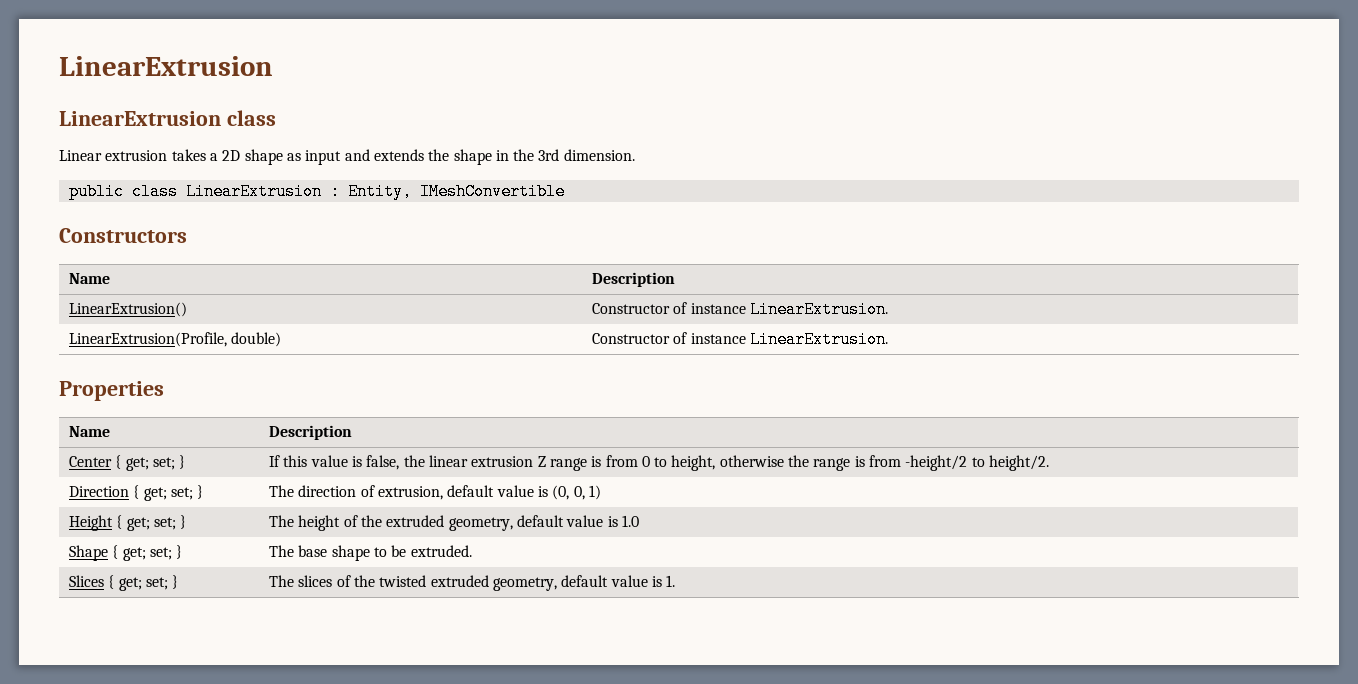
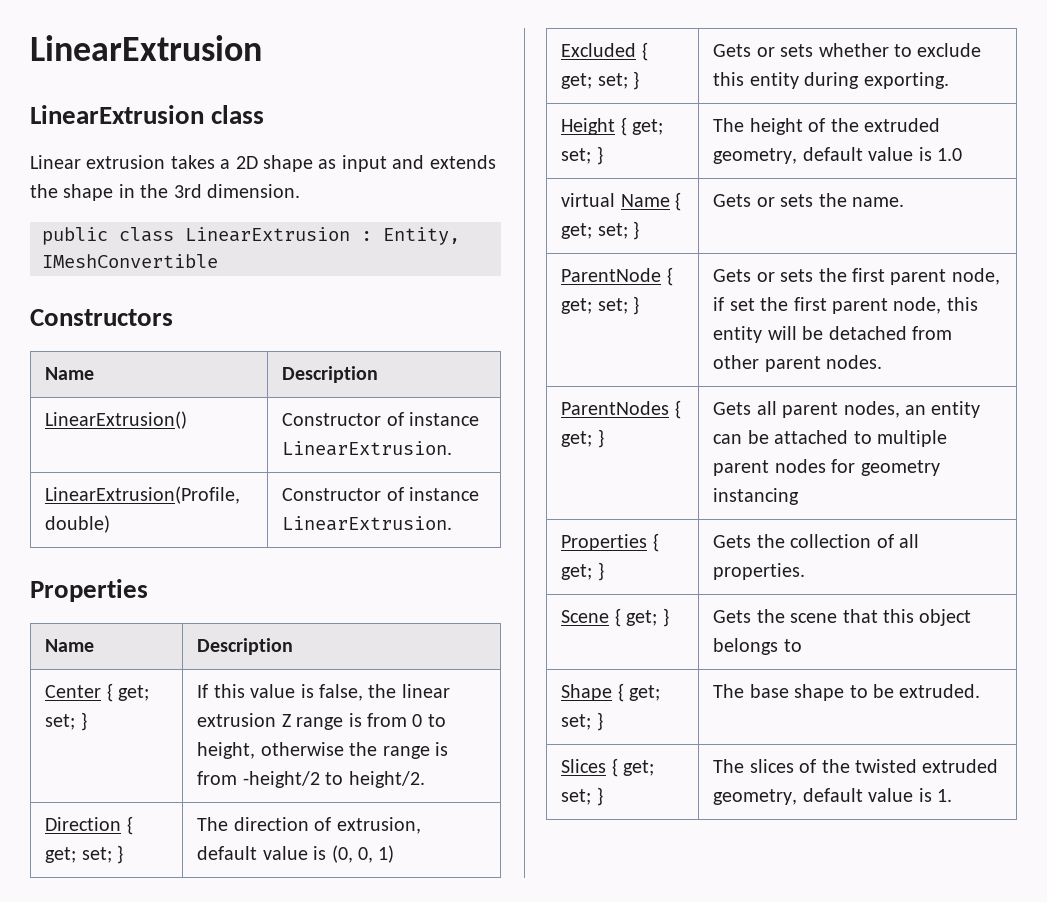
(601, 492) none -> [561,42,648,61] [561,71,640,90] [713,43,982,57] [713,72,949,89] // Excluded { get; set; } | Gets or sets whether to exclude this entity during exporting.
(639, 521) none -> [561,192,682,211] [561,221,640,240] [713,193,904,207] [561,267,673,286] [561,296,640,315] [713,268,1000,285] [713,297,978,314] [713,326,952,343] [713,355,883,372] [561,400,681,419] [561,429,604,448] [713,401,981,418] [713,430,947,447] [713,459,940,476] [713,488,800,505] [561,533,659,552] [561,562,604,581] [713,534,919,548] [713,563,806,580] [561,608,669,627] [713,609,972,626] [713,638,802,655] // virtual Name { get; set; } | Gets or sets the name. // ParentNode { get; set; } | Gets or sets the first parent node, if set the first parent node, this entity will be detached from other parent nodes. // ParentNodes { get; } | Gets all parent nodes, an entity can be attached to multiple parent nodes for geometry instancing // Properties { get; } | Gets the collection of all properties. // Scene { get; } | Gets the scene that this object belongs to

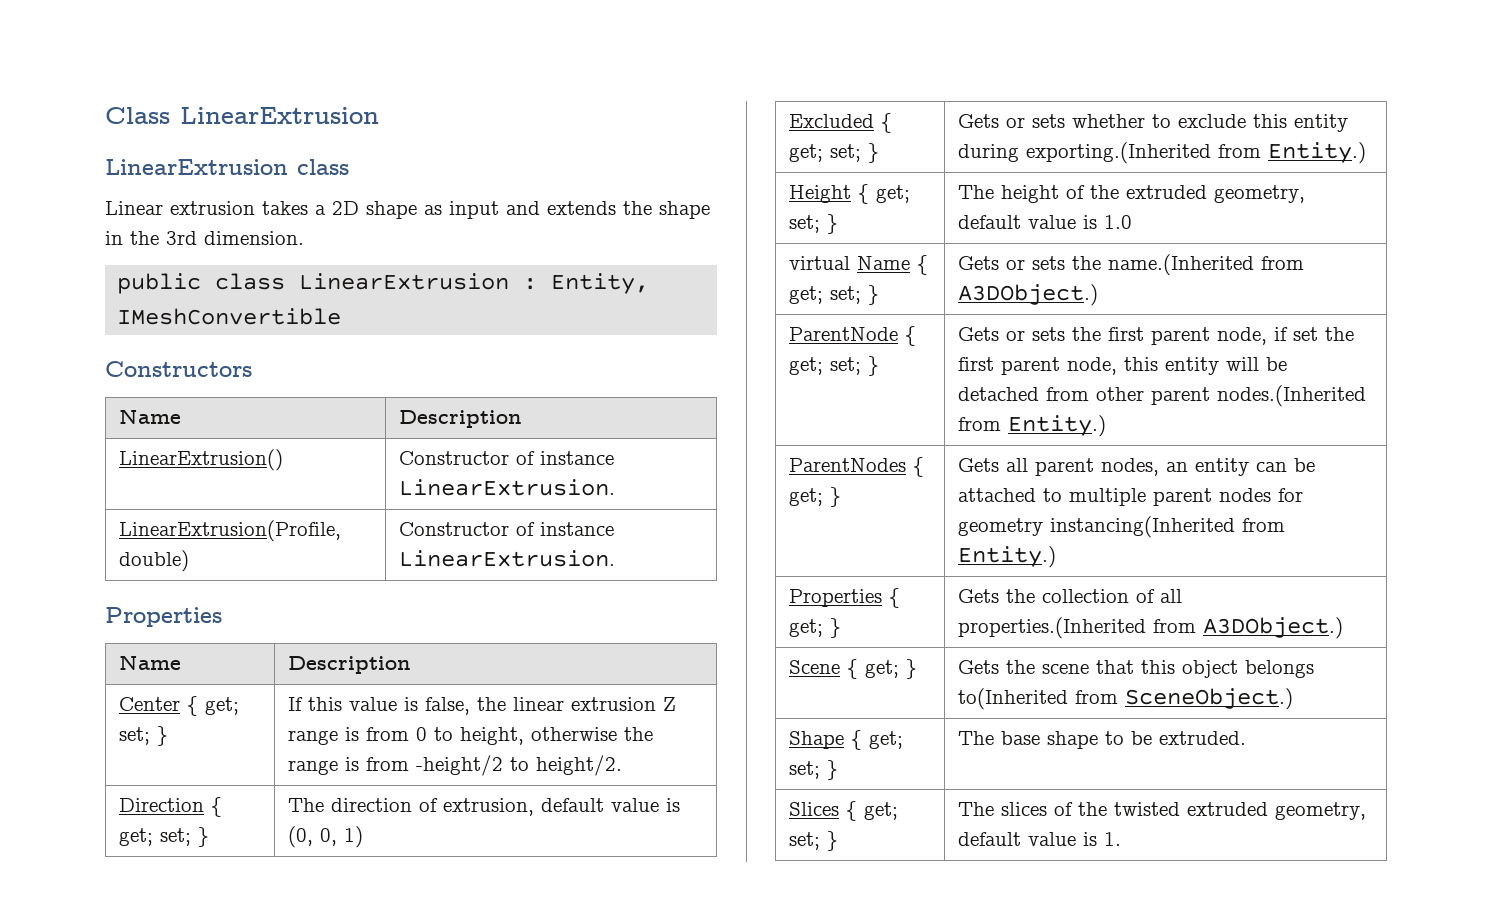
(30, 48) none -> [105,107,170,124] Class
[863,72,949,89] exporting. -> [1026,142,1367,164] exporting.(Inherited from Entity.)
[851,197,904,207] name. -> [1108,254,1305,276] [958,284,1099,306] name.(Inherited from A3DObject.)
[826,355,883,369] nodes. -> [1217,385,1367,407] [958,415,1107,437] nodes.(Inherited from Entity.)
[713,488,800,505] instancing -> [1050,516,1286,538] [958,546,1057,568] instancing(Inherited from Entity.)
[713,563,806,580] properties. -> [958,617,1344,639] properties.(Inherited from A3DObject.)
[783,639,802,652] to -> [958,688,1294,710] to(Inherited from SceneObject.)

